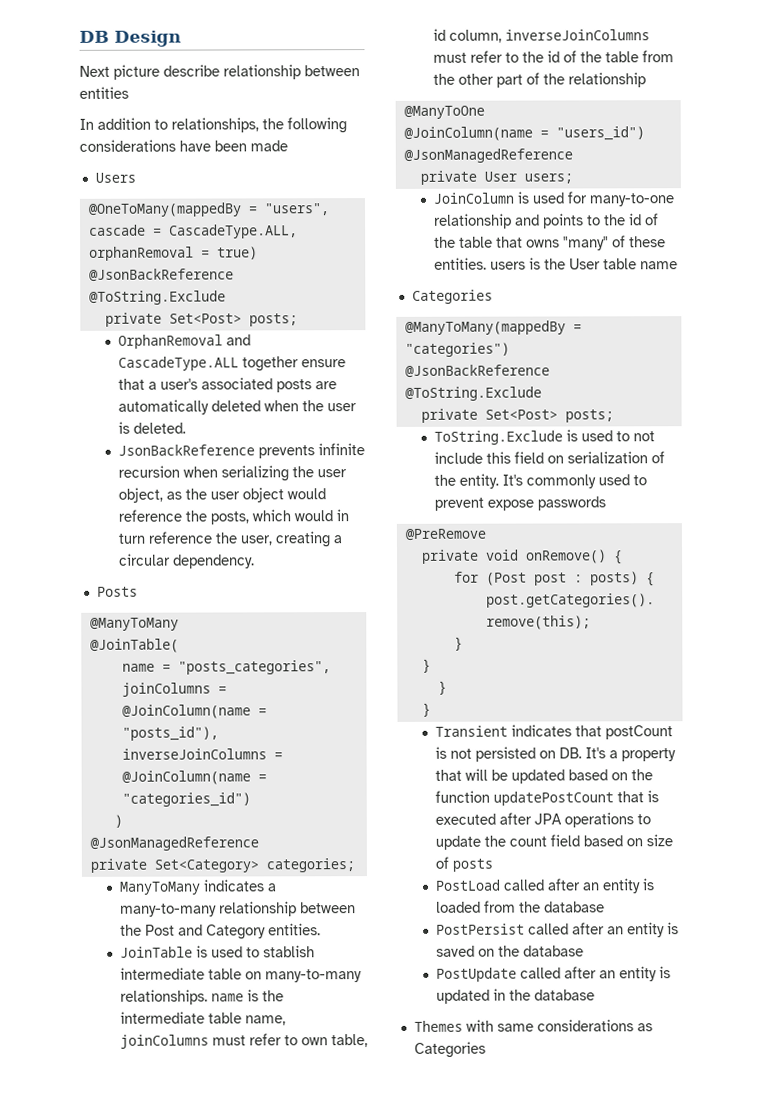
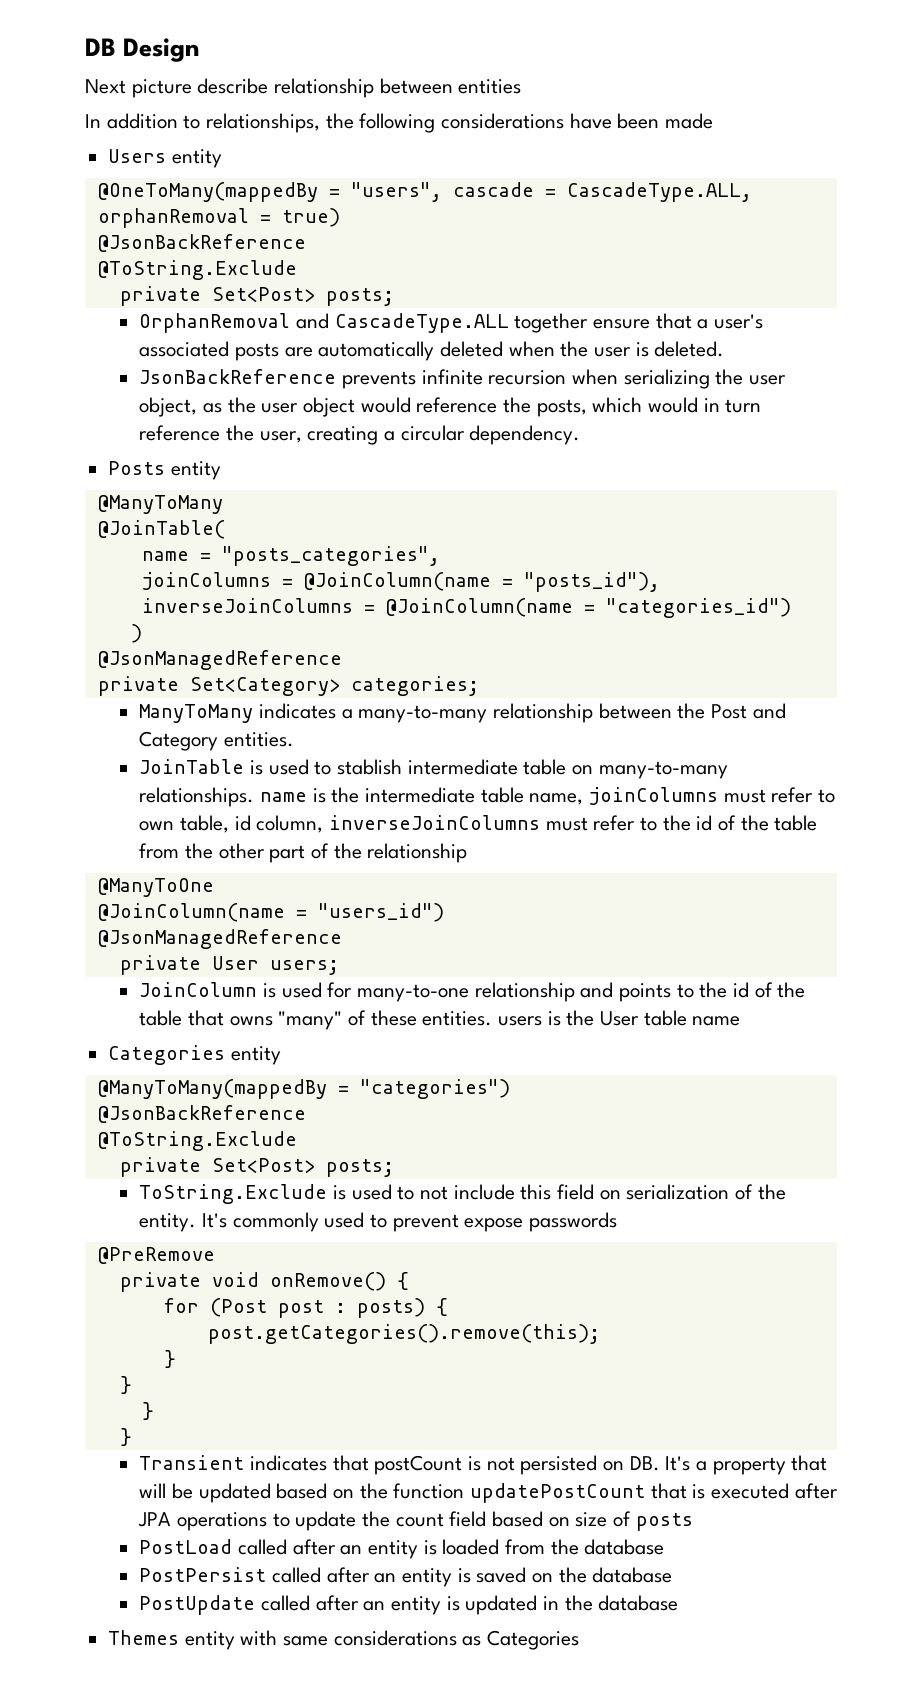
(136, 177) none -> [171,149,222,168] entity
(138, 591) none -> [170,461,221,480] entity
(493, 296) none -> [230,1046,281,1065] entity
(463, 1026) none -> [184,1631,235,1650] entity

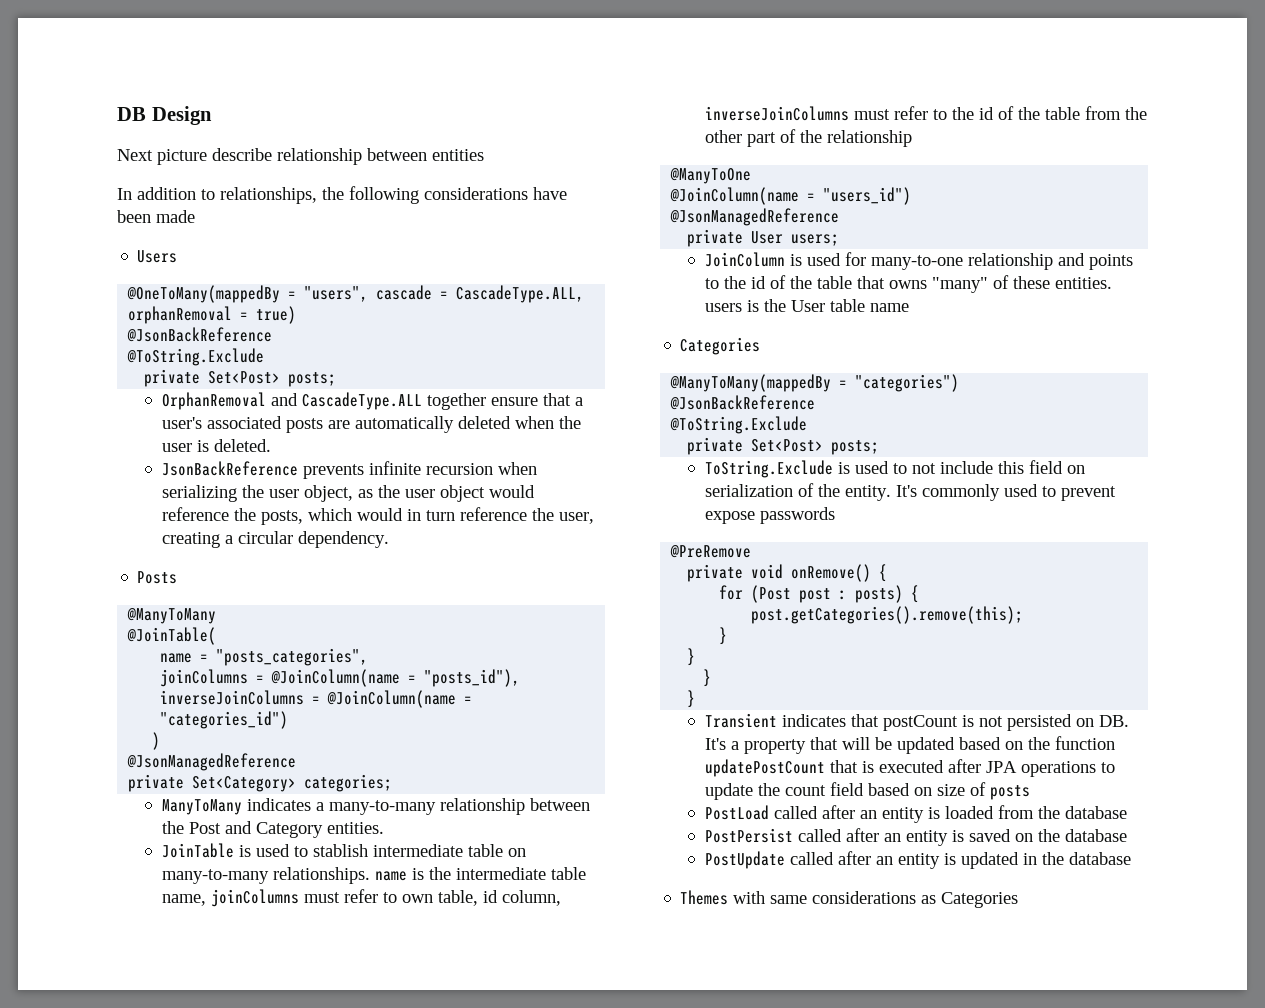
[171,149,222,168] entity -> (178, 256) none
[170,461,221,480] entity -> (178, 577) none
[230,1046,281,1065] entity -> (761, 346) none
[184,1631,235,1650] entity -> (729, 897) none

